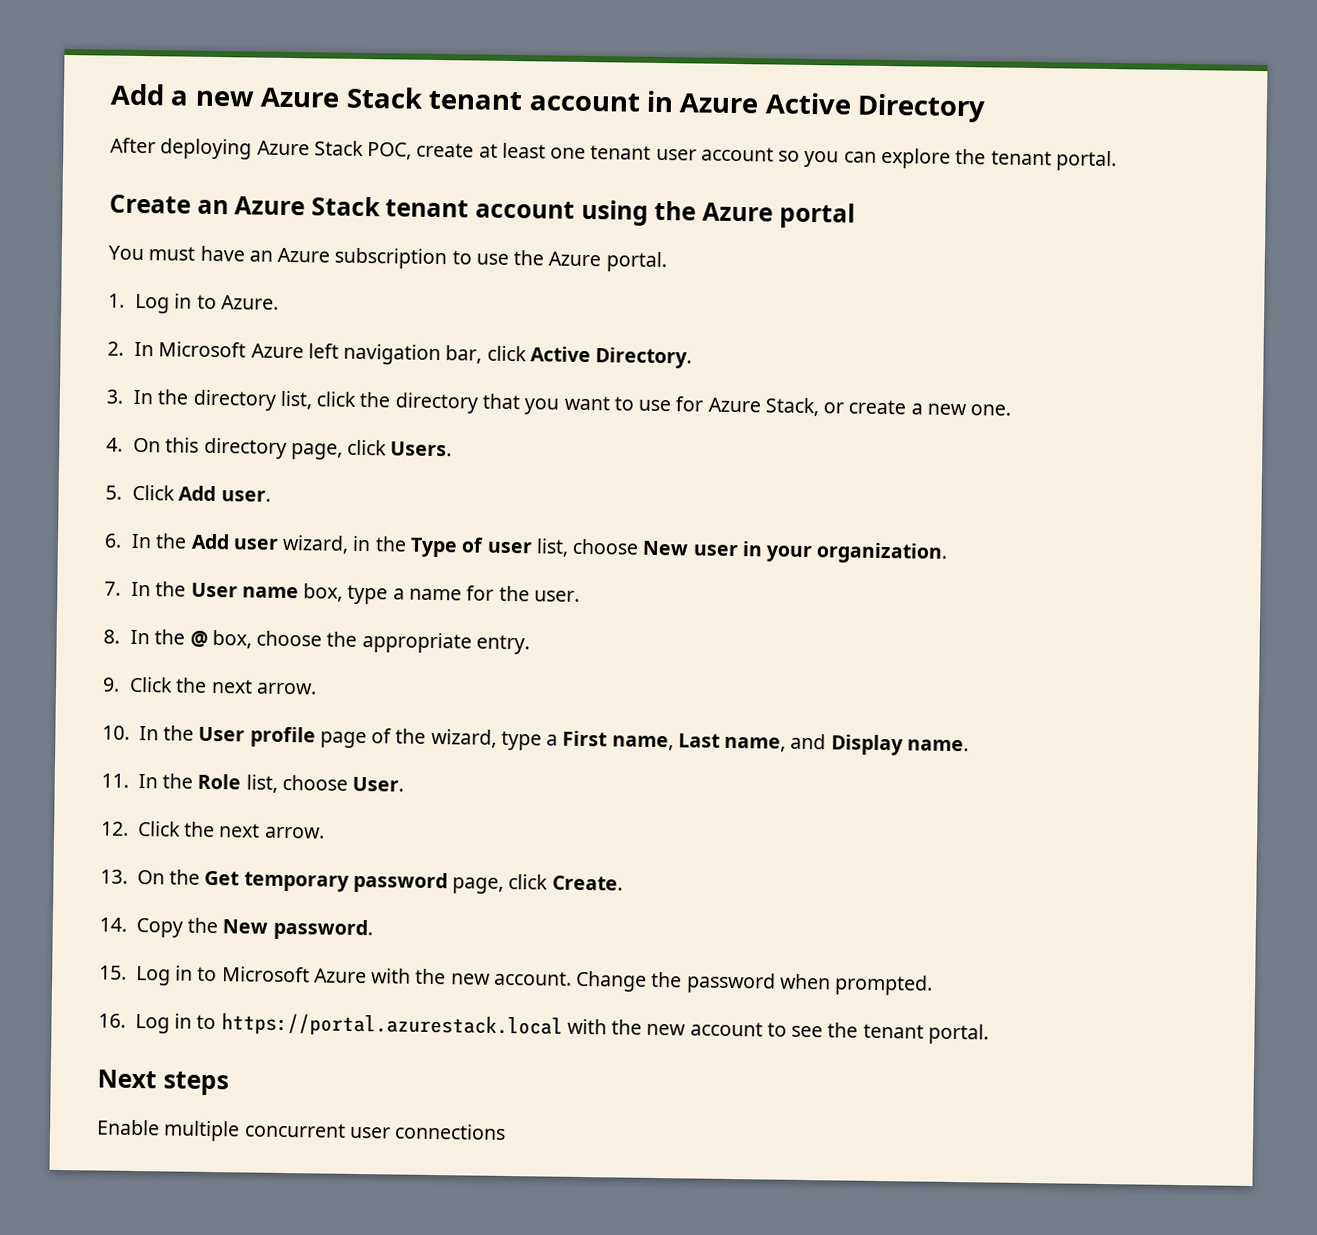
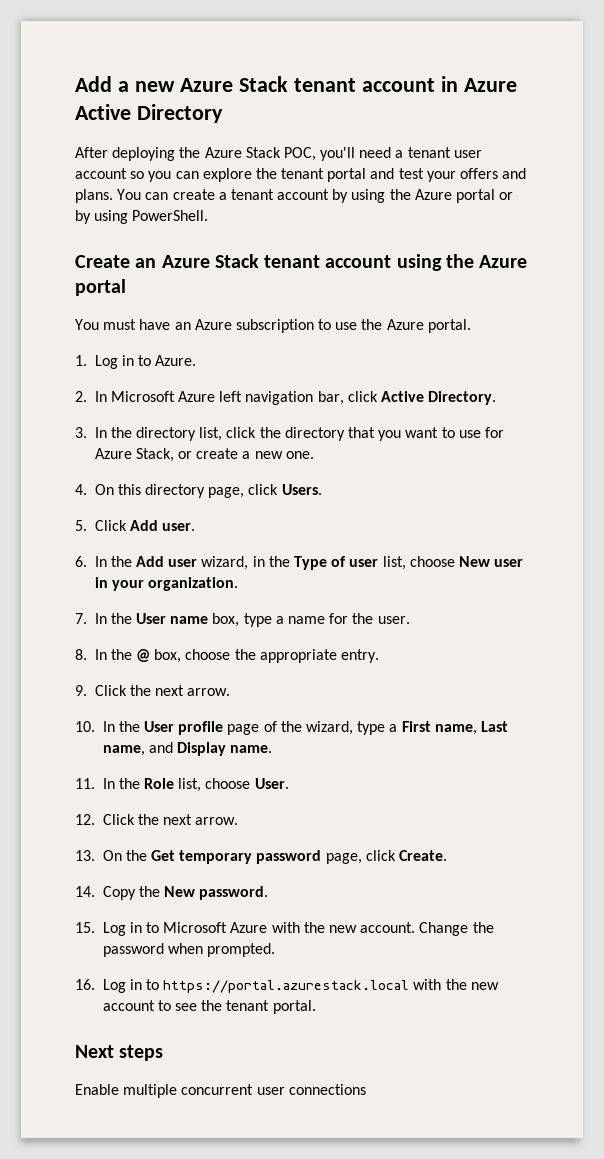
(253, 149) none -> [179,147,201,158] the
[416,142,587,159] create at least one -> [320,147,404,161] you'll need a
[1055,150,1117,172] portal. -> [327,168,527,182] [75,189,514,203] [75,210,209,224] portal and test your offers and plans. You can create a tenant account by using the Azure portal or by using PowerShell.

